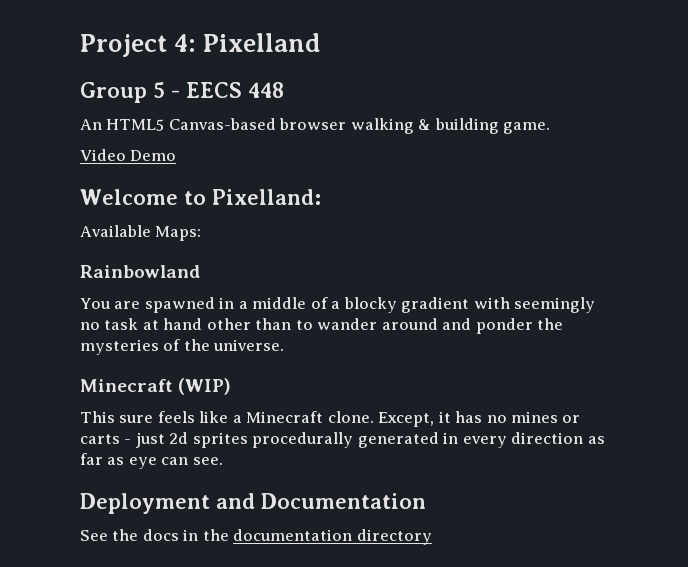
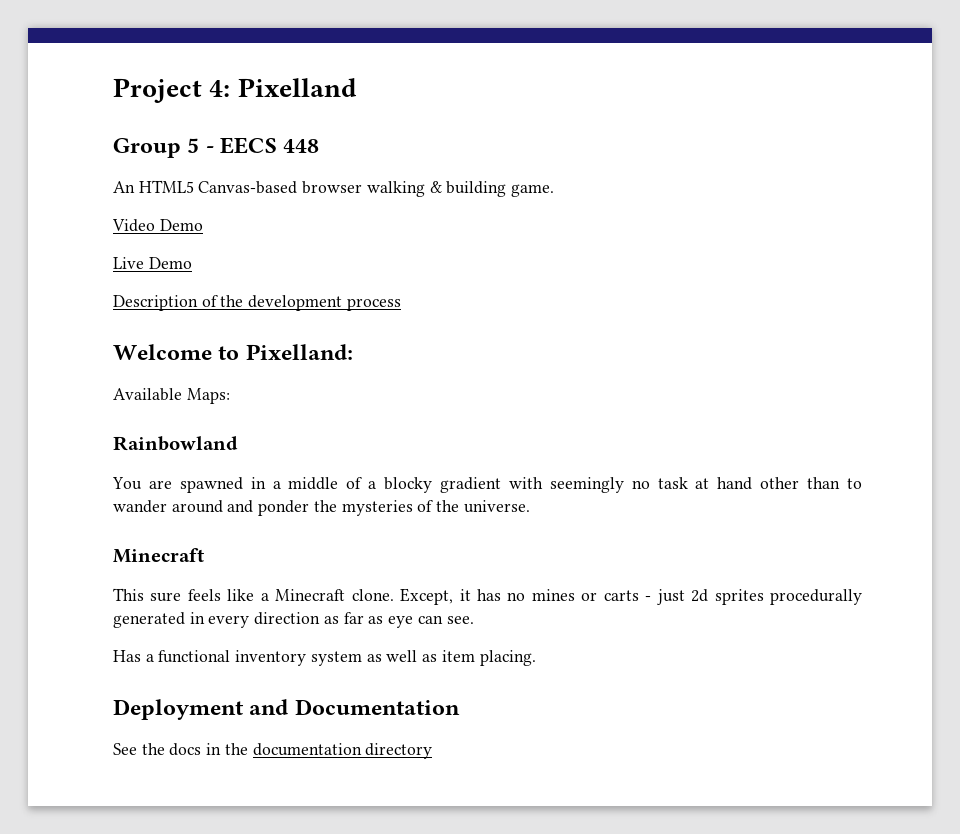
(177, 155) none -> [113,257,192,269] [113,295,401,311] // Live Demo // Description of the development process
[178,378,232,395] (WIP) -> (204, 555) none
(223, 461) none -> [113,650,536,666] // Has a functional inventory system as well as item placing.

